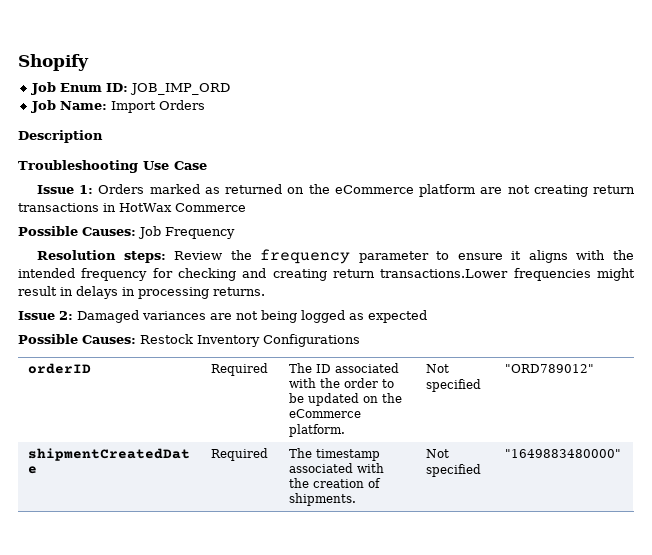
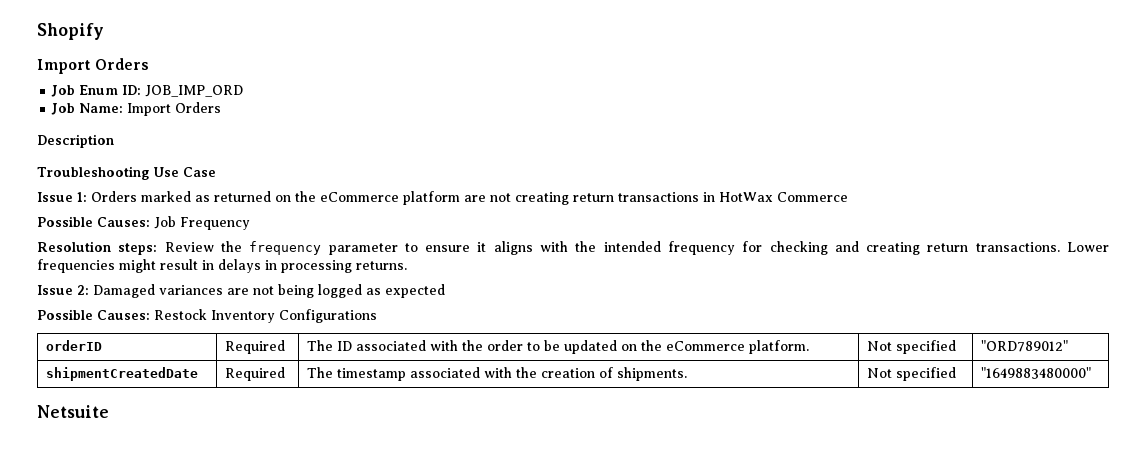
(89, 62) none -> [37,58,150,74] // Import Orders
[380,269,509,278] transactions.Lower -> [975,242,1109,252] transactions. Lower
(622, 453) none -> [37,405,109,418] // Netsuite

